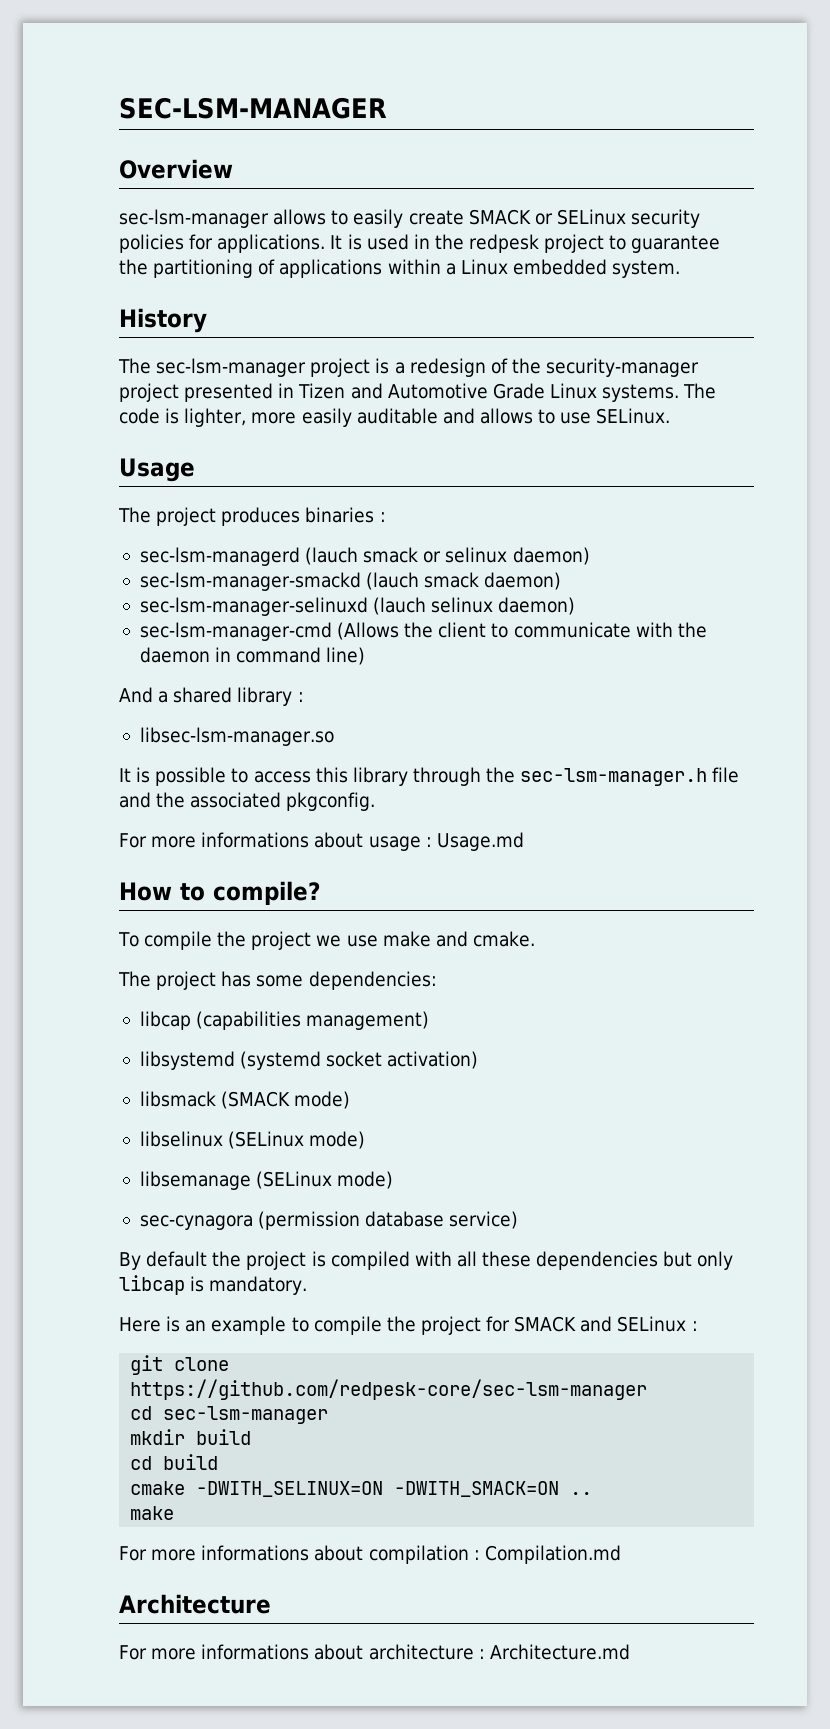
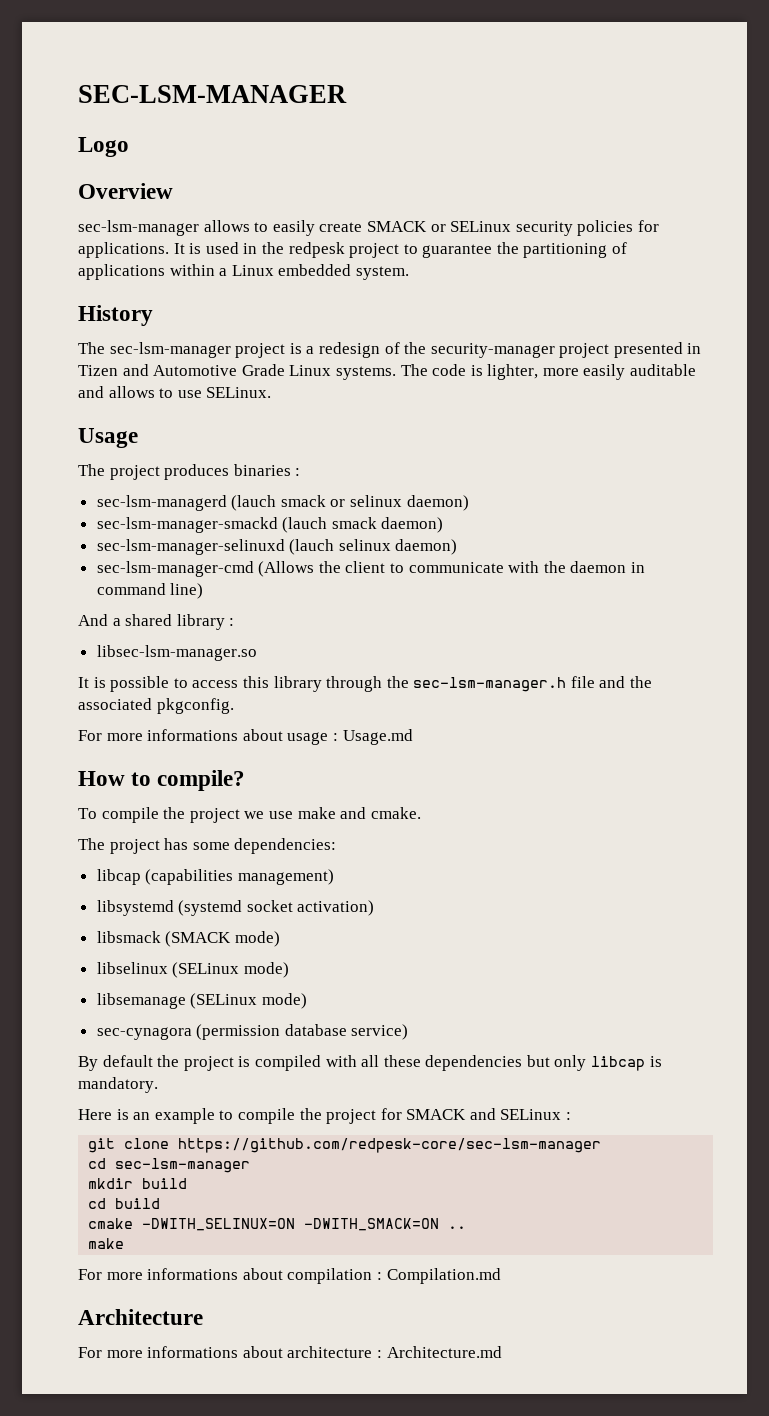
(387, 108) none -> [78,137,129,157] // Logo

